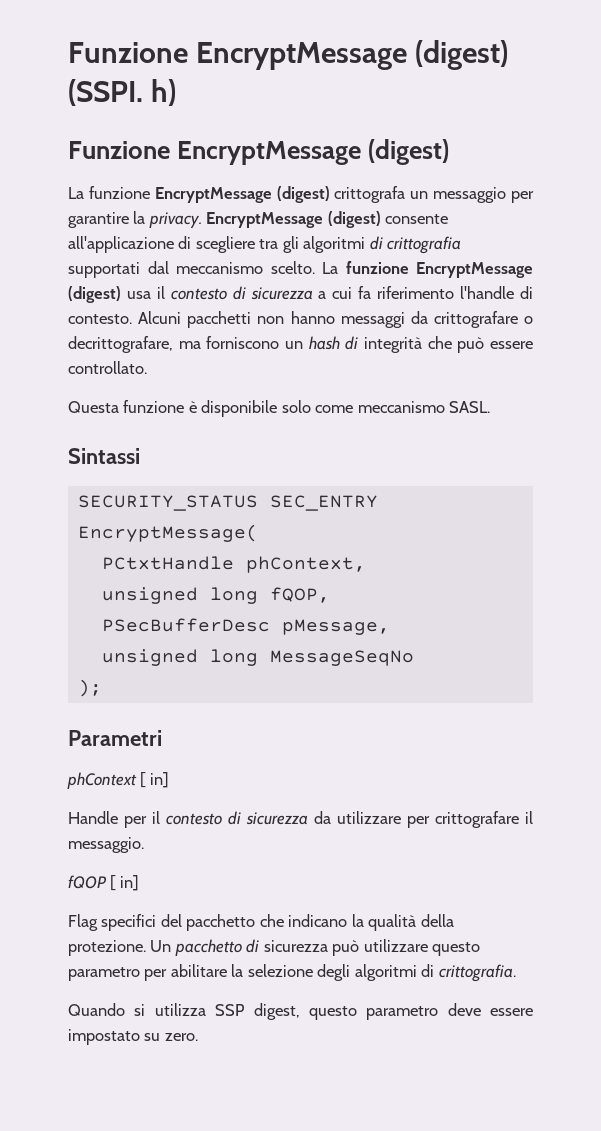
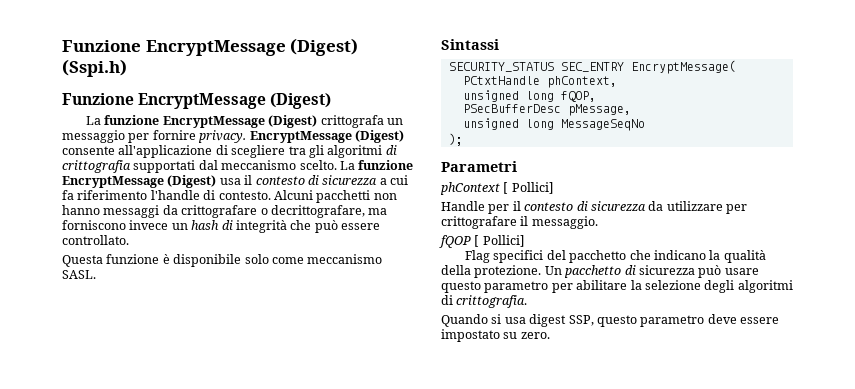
[68,40,509,70] [68,79,177,106] [68,139,450,165] [68,186,330,203] Funzione EncryptMessage (digest) (SSPI. h) // Funzione EncryptMessage (digest) // La funzione EncryptMessage (digest) -> [62,38,359,56] [62,59,127,77] [62,93,332,109] [86,115,318,128] Funzione EncryptMessage (Digest) (Sspi.h) // Funzione EncryptMessage (Digest) // La funzione EncryptMessage (Digest)
[68,211,146,228] garantire la -> [152,130,196,140] fornire
[327,211,381,228] (digest) -> [354,130,404,143] (Digest)
[68,286,121,303] (digest) -> [167,175,217,188] (Digest)
(280, 342) none -> [129,220,169,230] invece
[149,772,169,788] in] -> [511,182,554,194] Pollici]
[119,875,139,891] in] -> [482,235,525,247] Pollici]
[363,939,428,952] utilizzare -> [724,268,759,275] usare
[154,1003,300,1020] utilizza SSP digest, -> [504,314,594,327] usa digest SSP,

